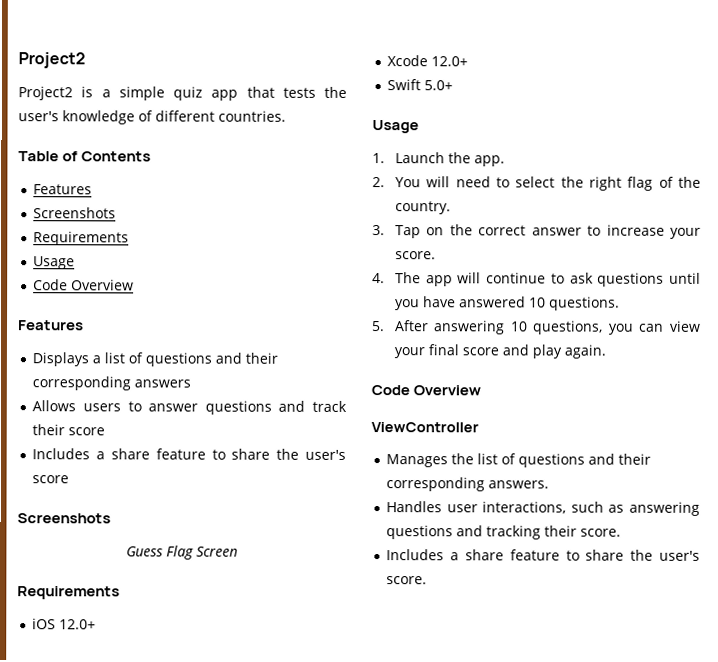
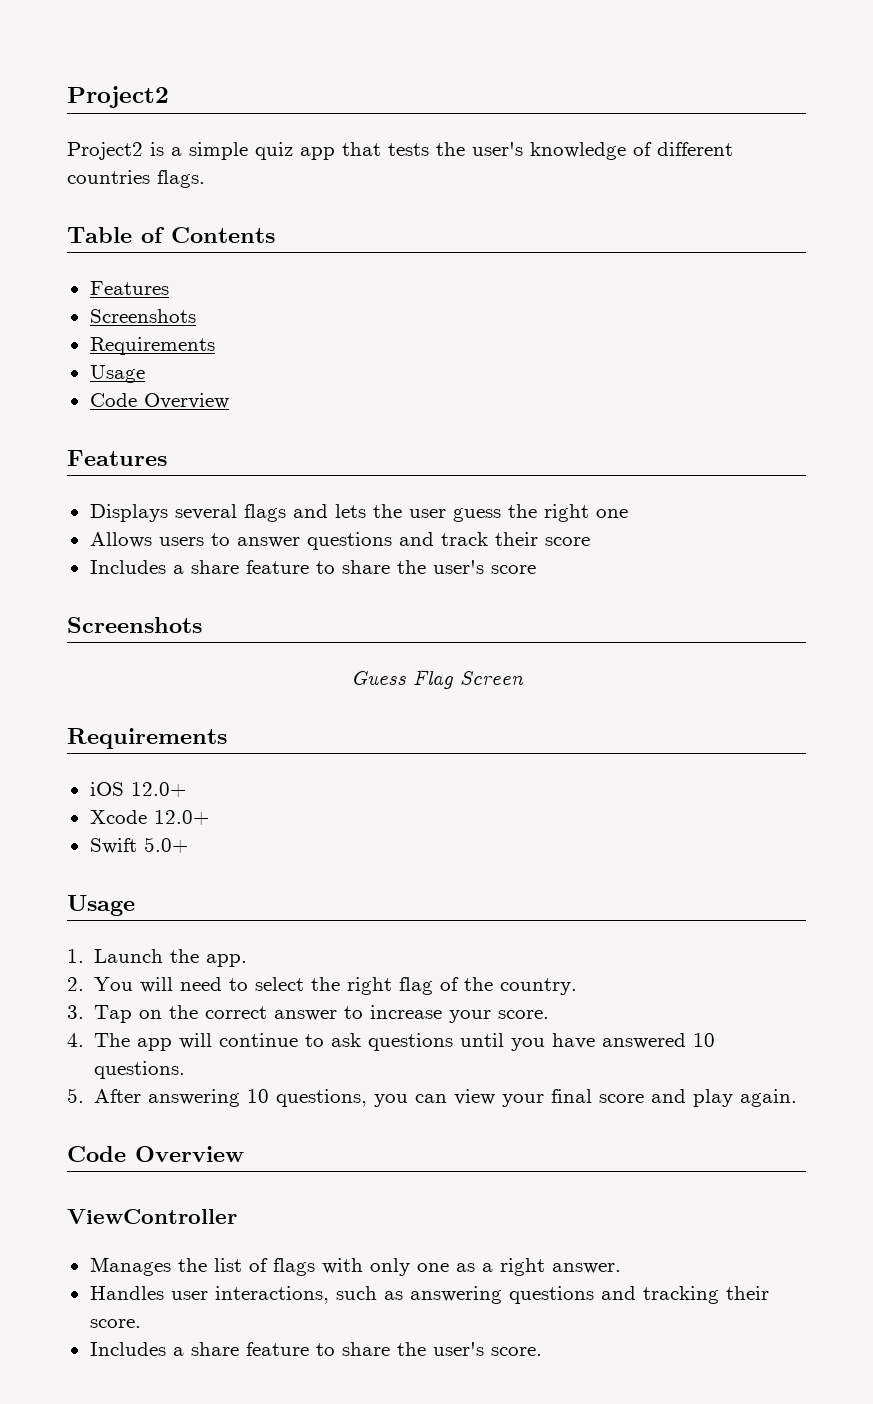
[218,110,286,122] countries. -> [67,170,205,188] countries flags.
[92,352,279,367] [32,376,192,391] a list of questions and their corresponding answers -> [174,504,628,522] several flags and lets the user guess the right one
[518,453,652,468] [386,477,550,492] questions and their corresponding answers. -> [272,1258,621,1276] flags with only one as a right answer.

